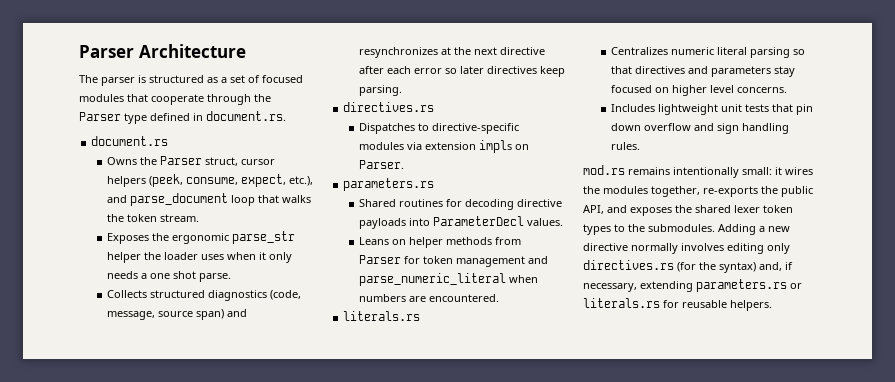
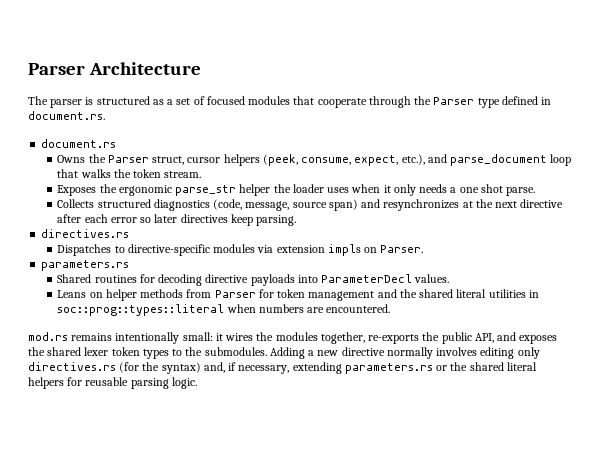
[358,273,538,286] [358,294,499,302] [343,311,421,321] [610,47,805,58] [610,66,795,77] [610,85,787,96] [610,104,813,115] [610,123,789,134] [610,142,640,150] parse_numeric_literal when numbers are encountered. // literals.rs // Centralizes numeric literal parsing so that directives and parameters stay focused on higher level concerns. // Includes lightweight unit tests that pin down overflow and sign handling rules. -> [399,289,539,298] [57,304,391,316] the shared literal utilities in soc::prog::types::literal when numbers are encountered.
[583,298,772,311] literals.rs for reusable helpers. -> [450,362,537,371] [28,377,197,389] the shared literal helpers for reusable parsing logic.

